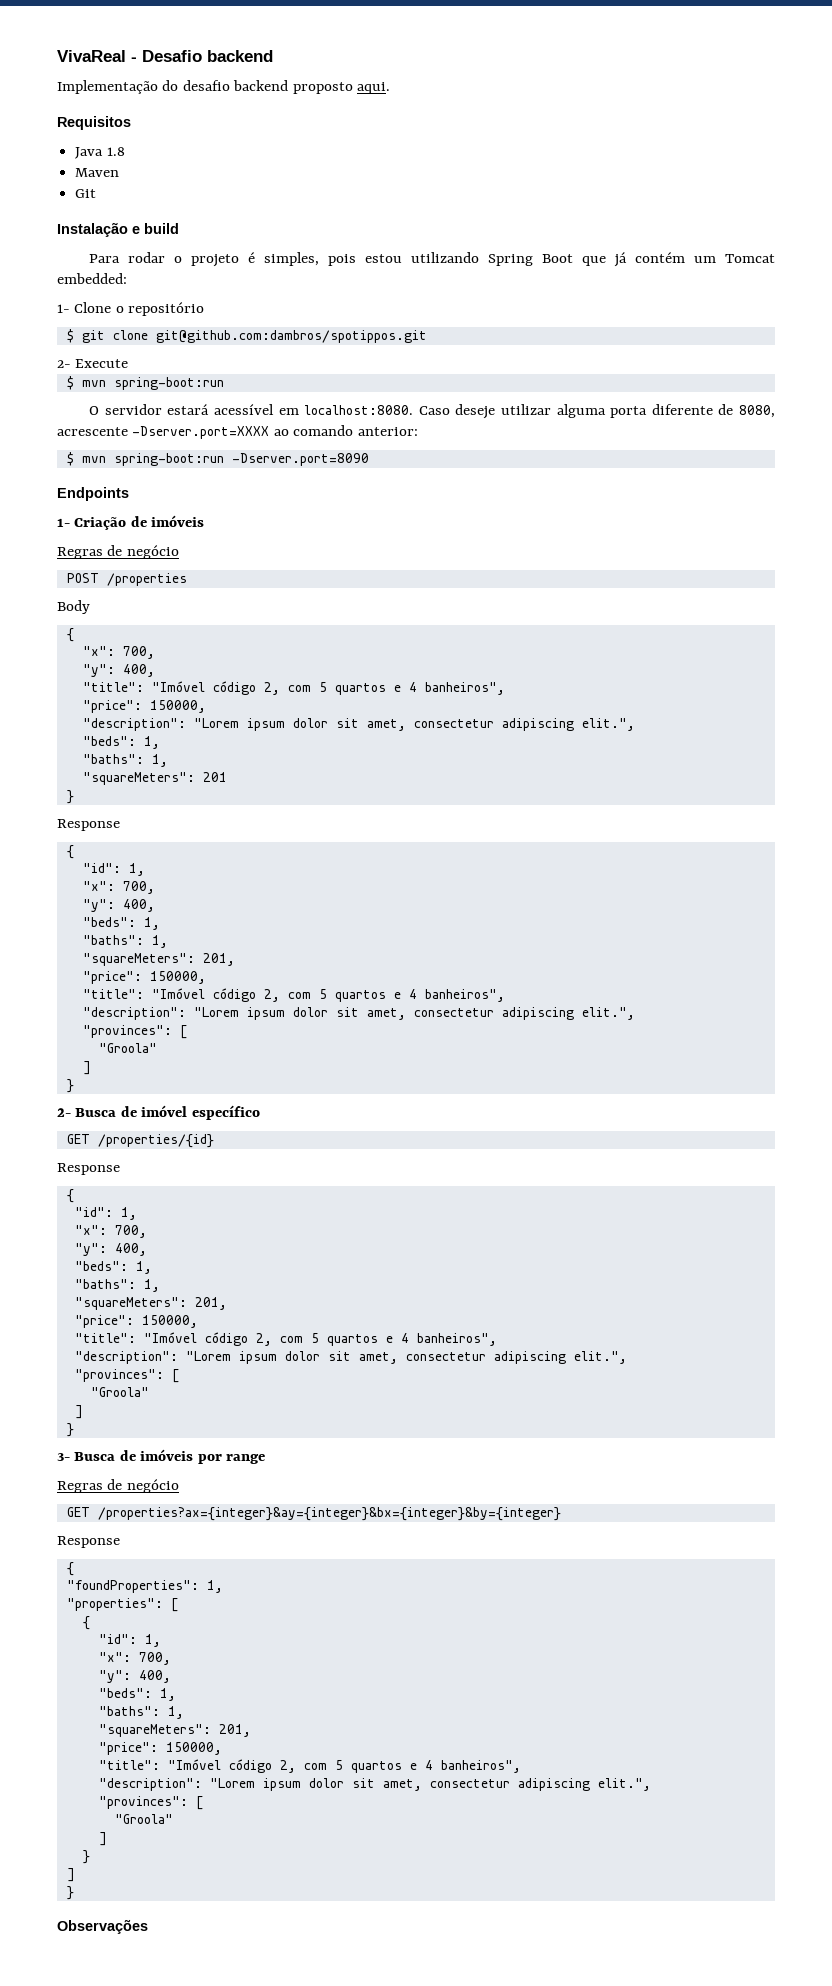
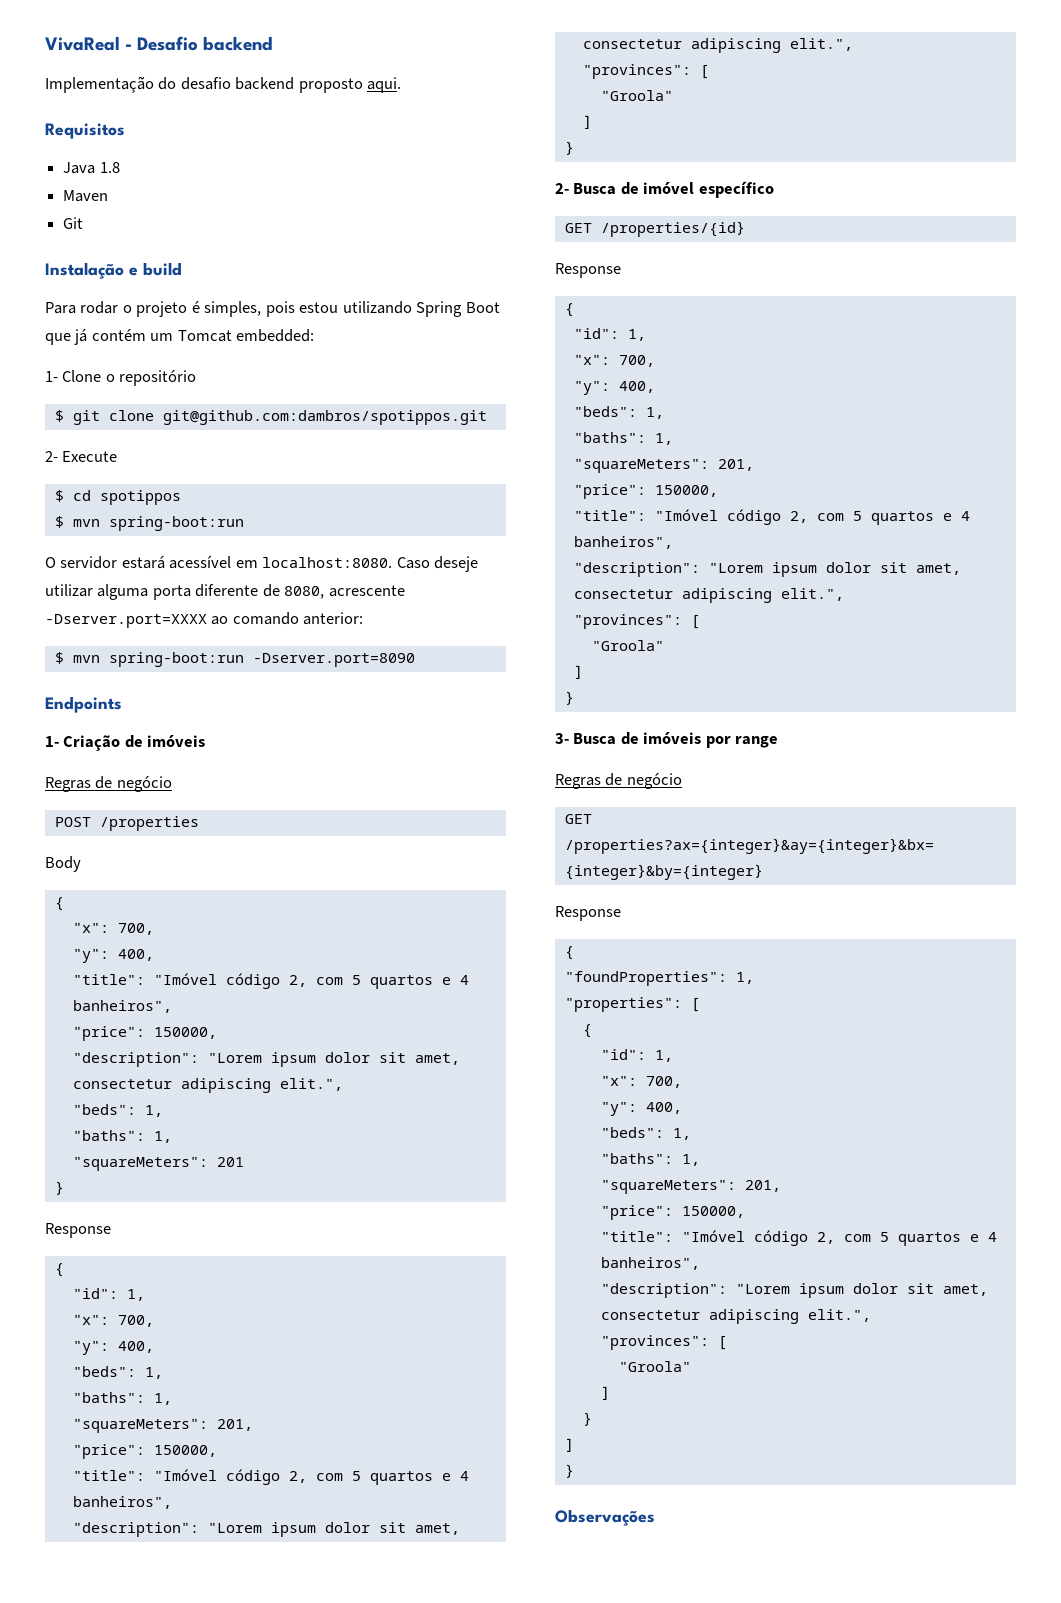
(129, 363) none -> [54,490,181,505] // $ cd spotippos

